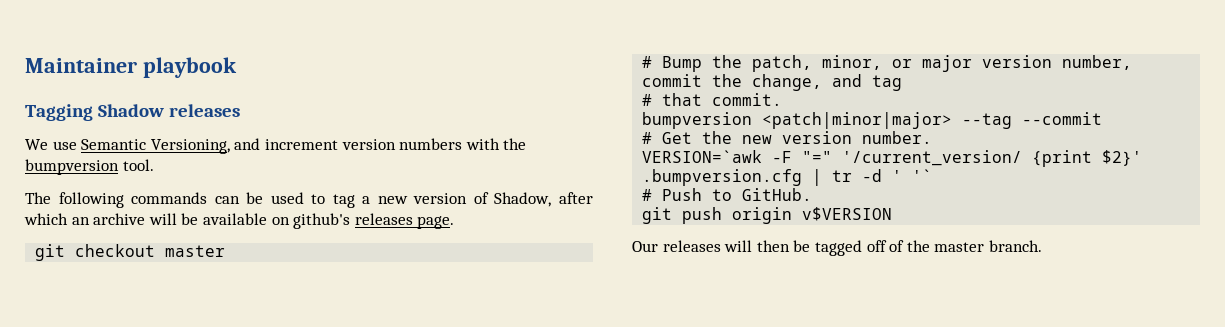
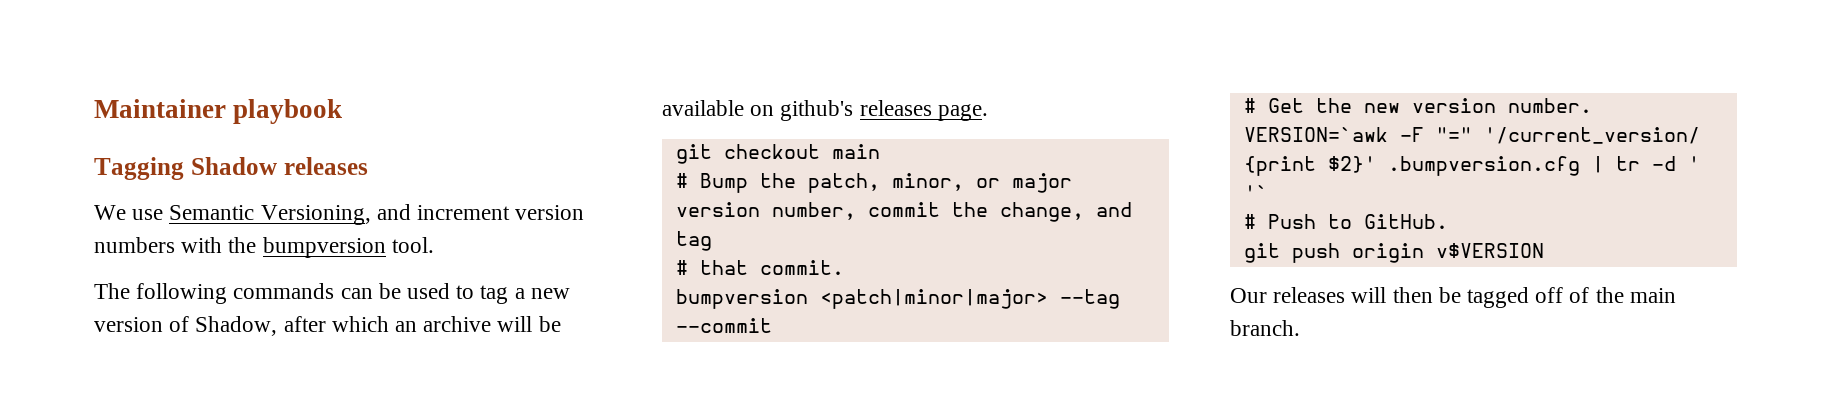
[165,245,226,257] master -> [831,144,880,159] main
[934,242,985,252] master -> [1629,288,1676,303] main

